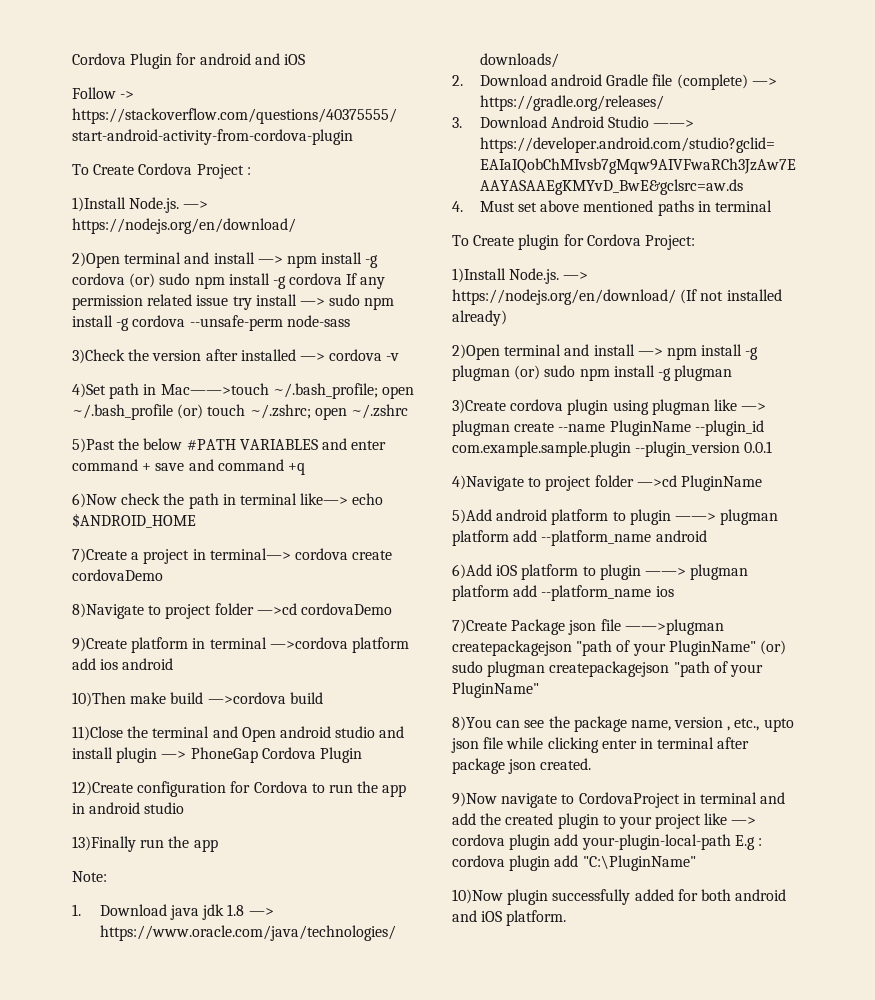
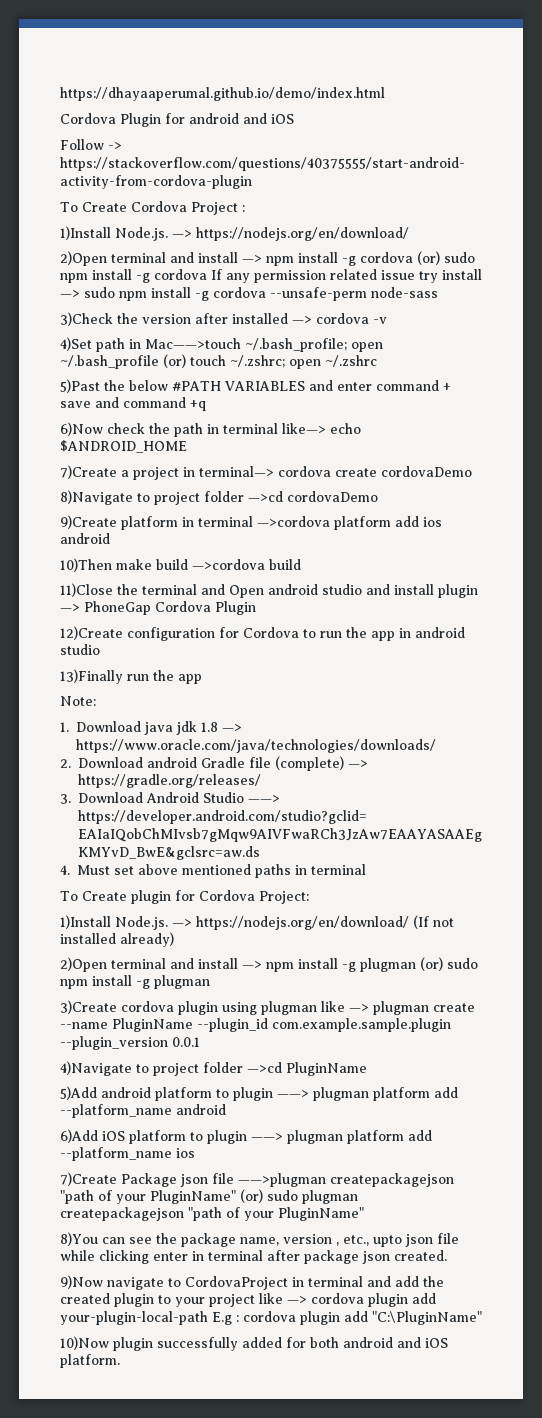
(72, 59) none -> [60,87,385,101] https://dhayaaperumal.github.io/demo/index.html //

